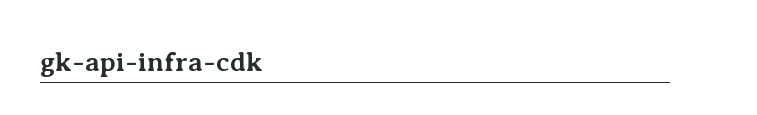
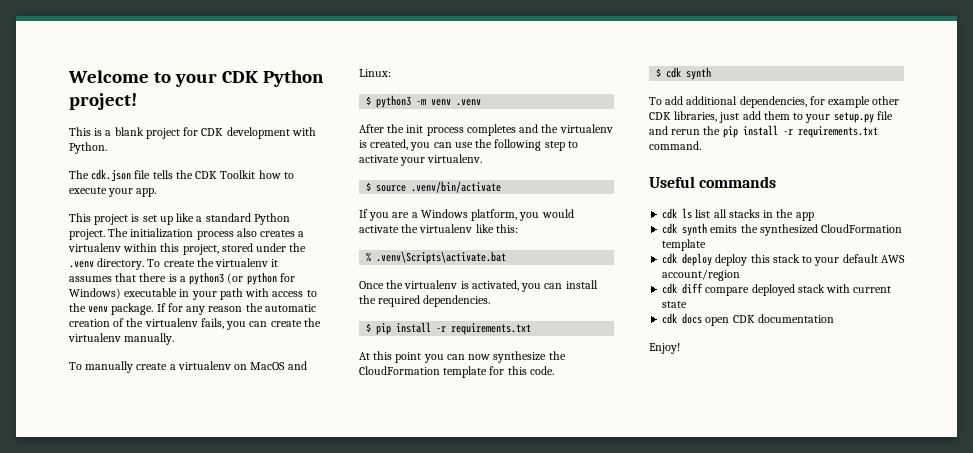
[40,52,263,77] gk-api-infra-cdk -> [68,70,324,87] [69,93,137,110] [69,127,316,139] [69,142,107,154] [69,169,294,182] [69,187,157,197] [69,213,290,225] [69,228,305,240] [68,243,307,255] [69,258,279,270] [69,272,295,285] [69,288,317,300] [69,303,316,315] [69,318,321,330] [68,333,175,345] [69,361,307,373] [359,69,391,77] [366,95,482,108] [359,124,613,136] [359,139,578,151] [359,154,483,166] [366,181,502,193] [359,209,574,221] [359,224,518,233] [366,251,507,264] [359,280,598,292] [359,295,491,307] [366,322,532,335] [359,351,566,363] [359,366,554,378] [656,67,712,80] [649,96,900,108] [649,111,893,123] [649,125,878,138] [649,141,701,150] [649,176,777,188] [662,208,814,221] [662,223,903,236] [662,239,707,251] [662,253,905,266] [662,269,741,281] [662,283,892,296] [662,301,688,308] [662,313,834,326] [649,343,680,354] Welcome to your CDK Python project! // This is a blank project for CDK development with Python. // The cdk.json file tells the CDK Toolkit how to execute your app. // This project is set up like a standard Python project. The initialization process also creates a virtualenv within this project, stored under the .venv directory. To create the virtualenv it assumes that there is a python3 (or python for Windows) executable in your path with access to the venv package. If for any reason the automatic creation of the virtualenv fails, you can create the virtualenv manually. // To manually create a virtualenv on MacOS and Linux: // $ python3 -m venv .venv // After the init process completes and the virtualenv is created, you can use the following step to activate your virtualenv. // $ source .venv/bin/activate // If you are a Windows platform, you would activate the virtualenv like this: // % .venv\Scripts\activate.bat // Once the virtualenv is activated, you can install the required dependencies. // $ pip install -r requirements.txt // At this point you can now synthesize the CloudFormation template for this code. // $ cdk synth // To add additional dependencies, for example other CDK libraries, just add them to your setup.py file and rerun the pip install -r requirements.txt command. // Useful commands // cdk ls list all stacks in the app // cdk synth emits the synthesized CloudFormation template // cdk deploy deploy this stack to your default AWS account/region // cdk diff compare deployed stack with current state // cdk docs open CDK documentation // Enjoy!

